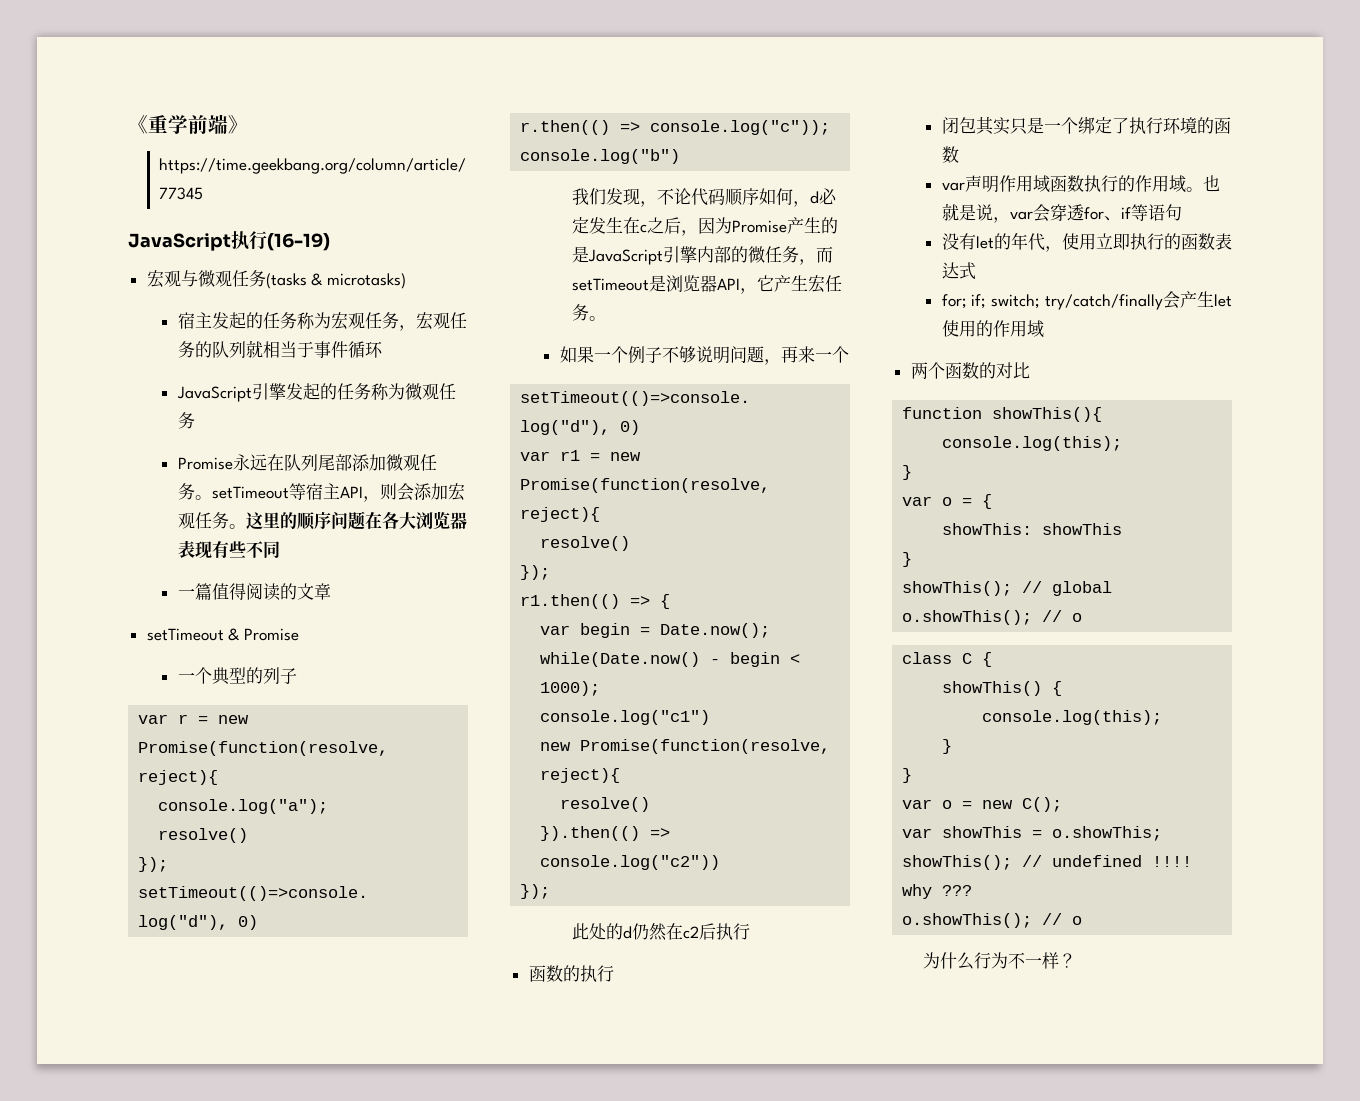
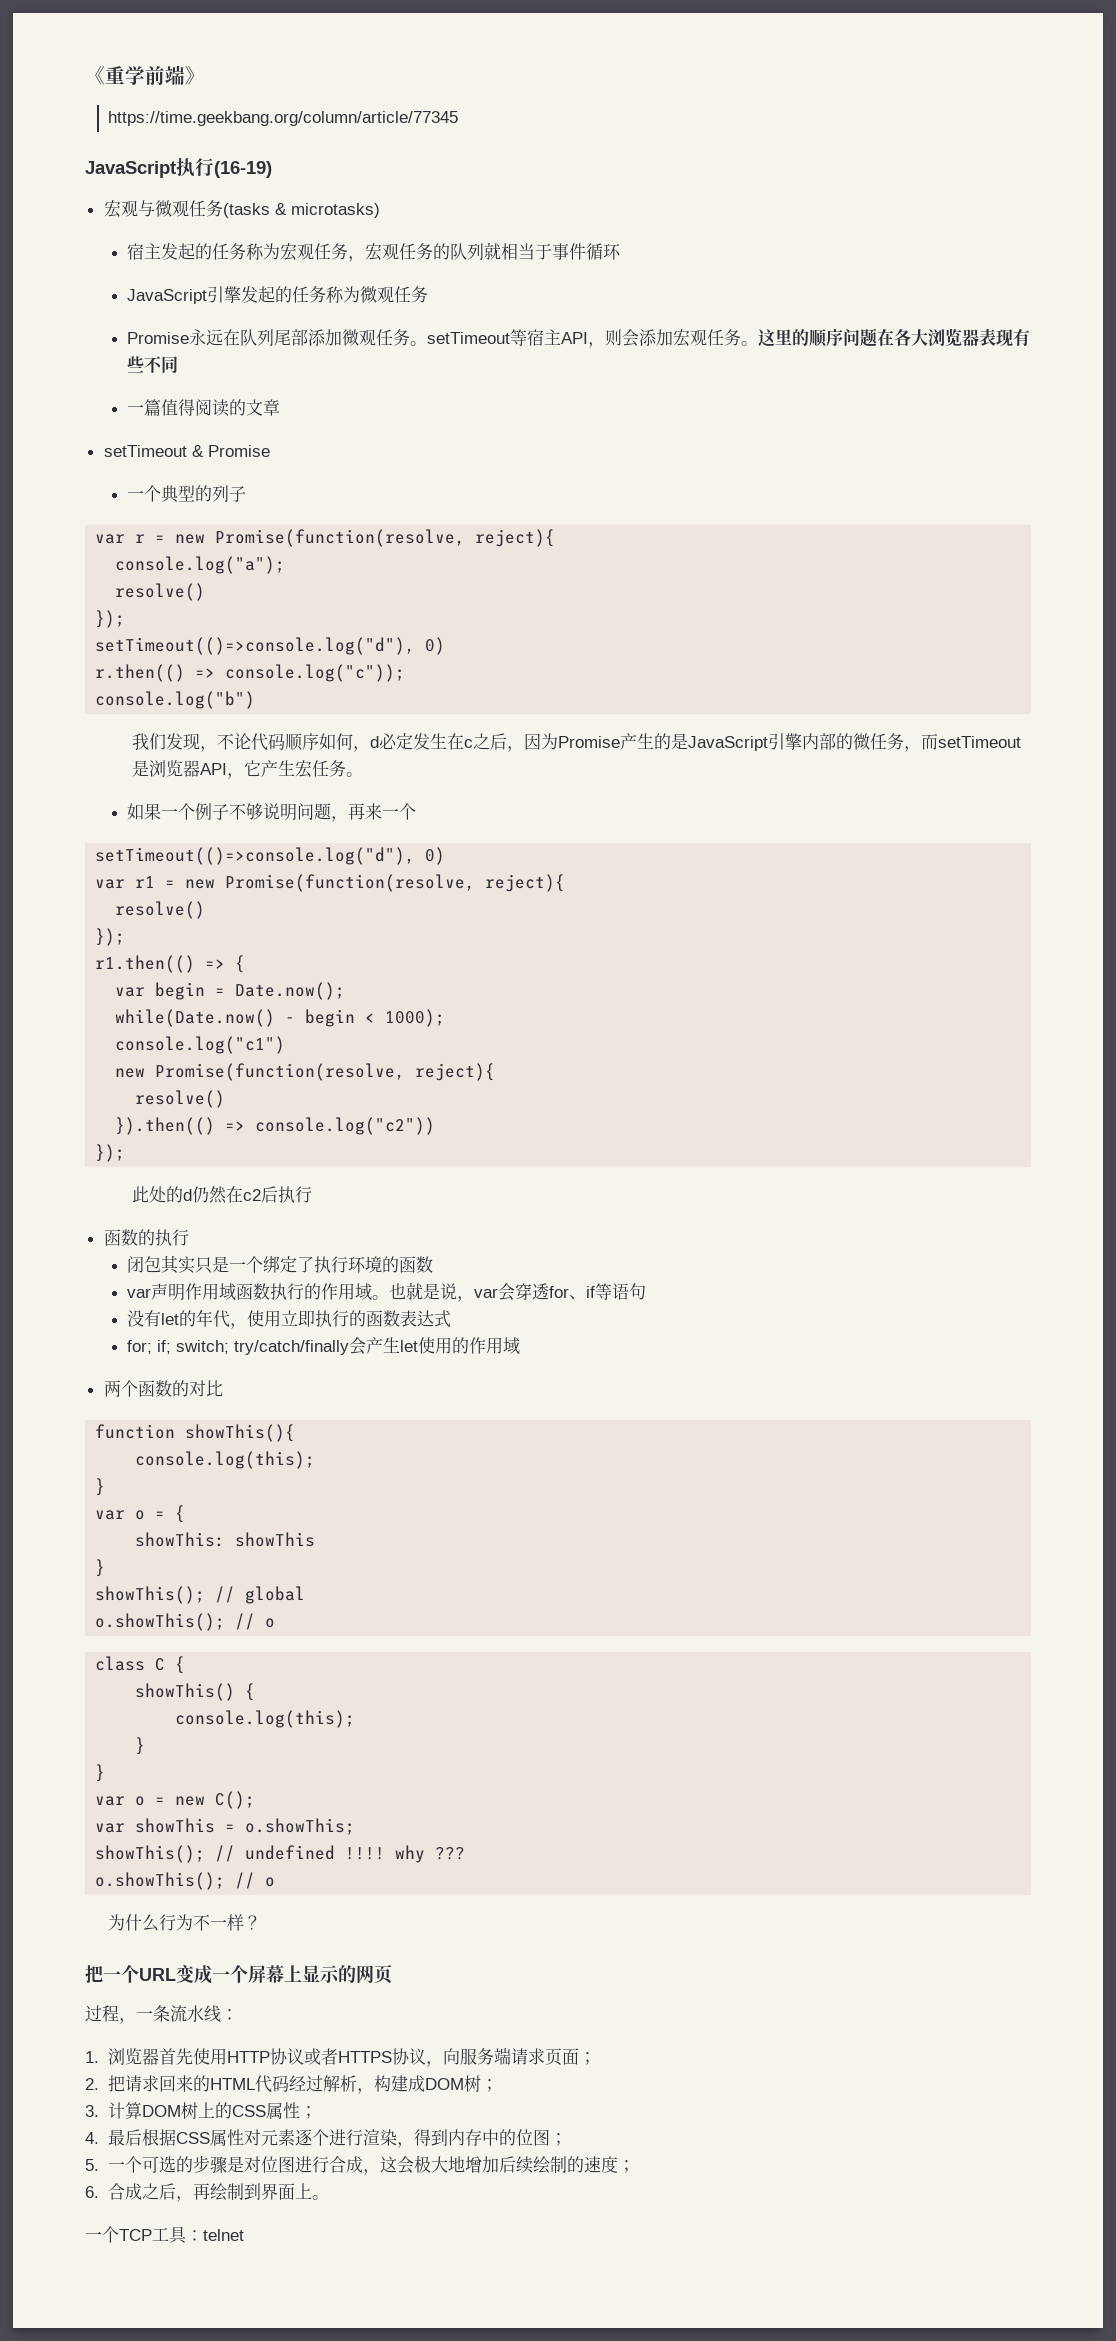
(1076, 960) none -> [85,1964,392,1984] [85,2005,238,2024] [85,2047,597,2067] [85,2075,499,2094] [85,2102,318,2119] [85,2129,568,2148] [85,2155,636,2175] [85,2183,330,2202] [85,2226,244,2244] // 把一个URL变成一个屏幕上显示的网页 // 过程，一条流水线： // 1.浏览器首先使用HTTP协议或者HTTPS协议，向服务端请求页面； // 2.把请求回来的HTML代码经过解析，构建成DOM树； // 3.计算DOM树上的CSS属性； // 4.最后根据CSS属性对元素逐个进行渲染，得到内存中的位图； // 5.一个可选的步骤是对位图进行合成，这会极大地增加后续绘制的速度； // 6.合成之后，再绘制到界面上。 // 一个TCP工具：telnet

